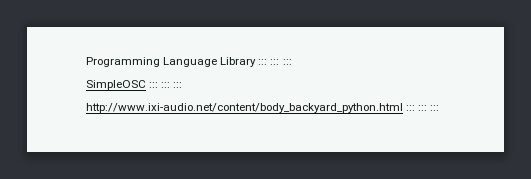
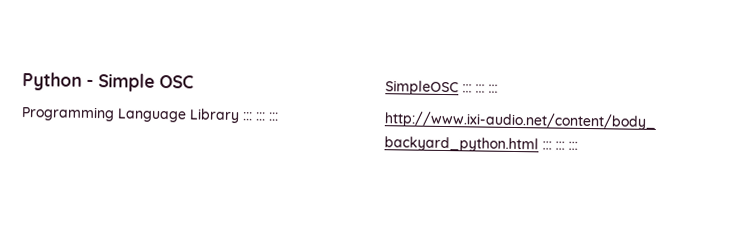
(86, 62) none -> [22,72,194,92] Python - Simple OSC //

